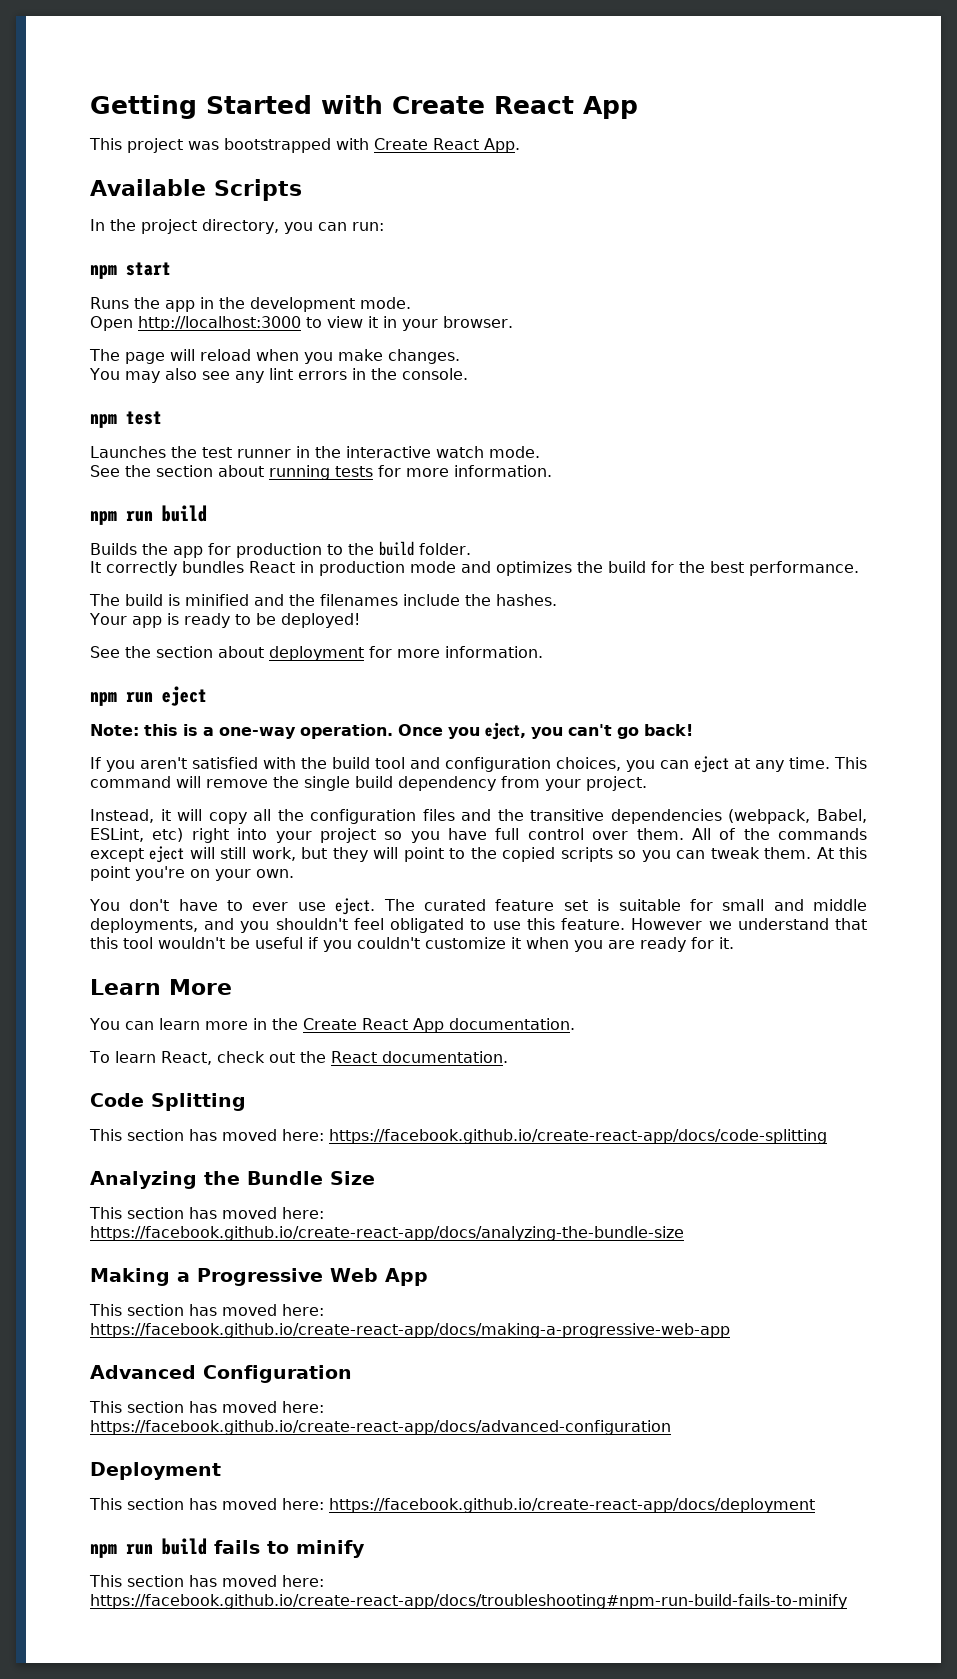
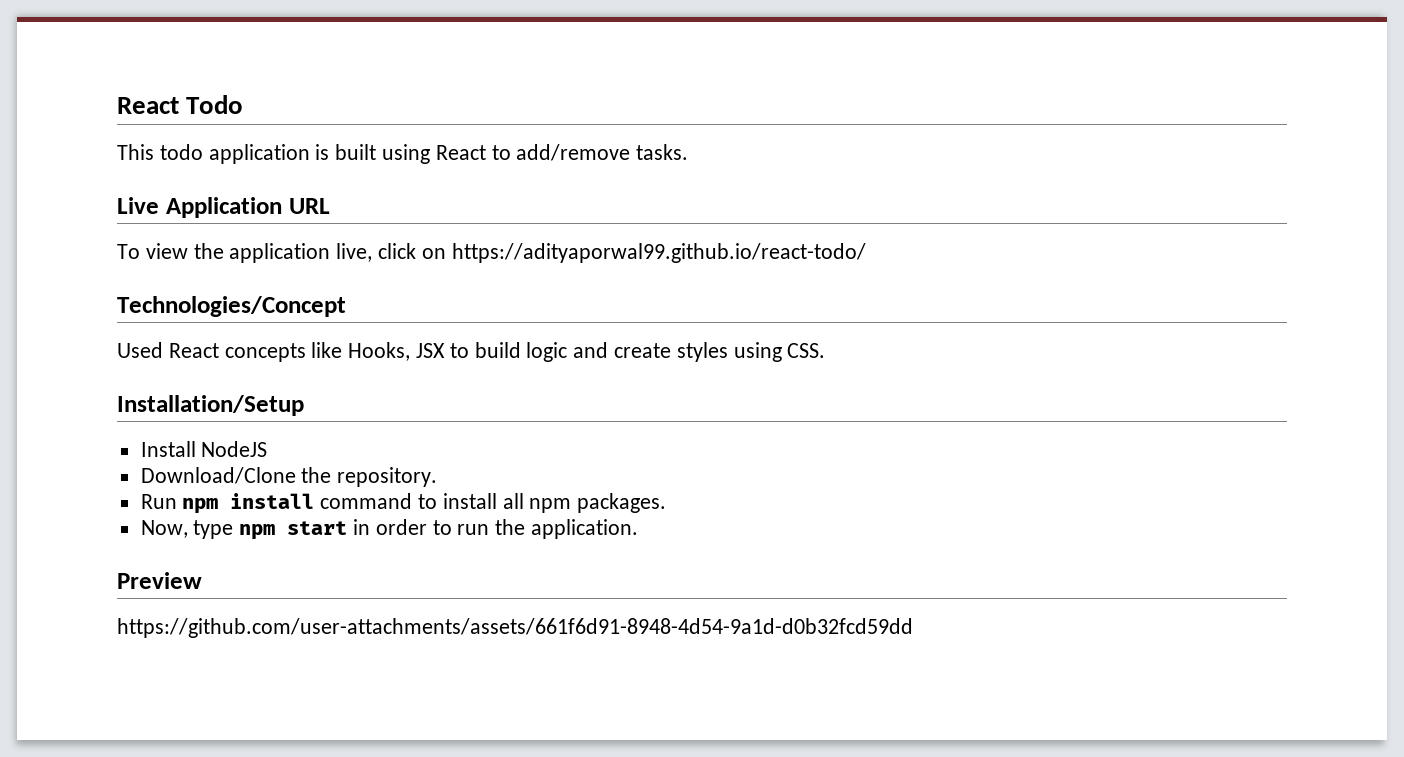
[90,95,638,119] [89,138,520,153] [90,179,302,201] [90,219,384,234] [90,262,171,279] [90,297,411,312] [90,316,513,331] [89,349,460,364] [89,368,468,383] [90,411,162,428] [90,446,540,458] [90,465,552,480] [90,505,207,525] [90,541,471,558] [90,561,859,576] [89,594,557,606] [89,613,360,628] [90,646,543,661] [90,686,207,706] [90,722,693,740] [90,756,867,773] [90,776,647,791] [90,809,868,824] [90,828,867,843] [90,846,868,863] [90,866,294,881] [89,898,867,915] [90,918,868,933] [90,937,734,952] [90,979,232,995] [89,1018,575,1033] [89,1051,508,1065] [90,1093,246,1111] [89,1129,827,1144] [90,1171,375,1189] [89,1207,324,1219] [90,1226,684,1241] [90,1268,428,1286] [89,1304,324,1316] [90,1323,730,1338] [90,1365,352,1383] [89,1401,324,1413] [90,1420,671,1435] [90,1462,221,1480] [89,1498,815,1513] [90,1538,365,1558] [89,1575,324,1587] [90,1594,847,1609] Getting Started with Create React App // This project was bootstrapped with Create React App. // Available Scripts // In the project directory, you can run: // npm start // Runs the app in the development mode. // Open http://localhost:3000 to view it in your browser. // The page will reload when you make changes. // You may also see any lint errors in the console. // npm test // Launches the test runner in the interactive watch mode. // See the section about running tests for more information. // npm run build // Builds the app for production to the build folder. // It correctly bundles React in production mode and optimizes the build for the best performance. // The build is minified and the filenames include the hashes. // Your app is ready to be deployed! // See the section about deployment for more information. // npm run eject // Note: this is a one-way operation. Once you eject, you can't go back! // If you aren't satisfied with the build tool and configuration choices, you can eject at any time. This command will remove the single build dependency from your project. // Instead, it will copy all the configuration files and the transitive dependencies (webpack, Babel, ESLint, etc) right into your project so you have full control over them. All of the commands except eject will still work, but they will point to the copied scripts so you can tweak them. At this point you're on your own. // You don't have to ever use eject. The curated feature set is suitable for small and middle deployments, and you shouldn't feel obligated to use this feature. However we understand that this tool wouldn't be useful if you couldn't customize it when you are ready for it. // Learn More // You can learn more in the Create React App documentation. // To learn React, check out the React documentation. // Code Splitting // This section has moved here: https://facebook.github.io/create-react-app/docs/code-splitting // Analyzing the Bundle Size // This section has moved here: https://facebook.github.io/create-react-app/docs/analyzing-the-bundle-size // Making a Progressive Web App // This section has moved here: https://facebook.github.io/create-react-app/docs/making-a-progressive-web-app // Advanced Configuration // This section has moved here: https://facebook.github.io/create-react-app/docs/advanced-configuration // Deployment // This section has moved here: https://facebook.github.io/create-react-app/docs/deployment // npm run build fails to minify // This section has moved here: https://facebook.github.io/create-react-app/docs/troubleshooting#npm-run-build-fails-to-minify -> [117,95,244,114] [117,144,689,164] [117,197,330,218] [117,243,866,263] [117,296,346,317] [117,342,826,362] [117,395,304,416] [140,441,268,457] [140,467,438,487] [140,493,667,514] [140,519,639,540] [117,572,202,589] [117,618,913,638] React Todo // This todo application is built using React to add/remove tasks. // Live Application URL // To view the application live, click on https://adityaporwal99.github.io/react-todo/ // Technologies/Concept // Used React concepts like Hooks, JSX to build logic and create styles using CSS. // Installation/Setup // Install NodeJS // Download/Clone the repository. // Run npm install command to install all npm packages. // Now, type npm start in order to run the application. // Preview // https://github.com/user-attachments/assets/661f6d91-8948-4d54-9a1d-d0b32fcd59dd

